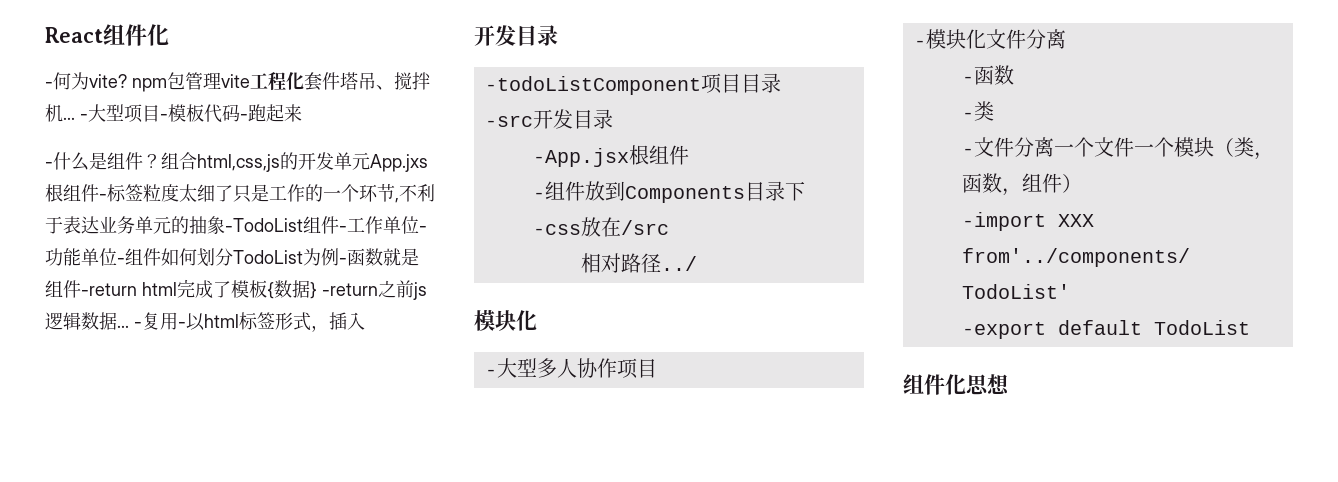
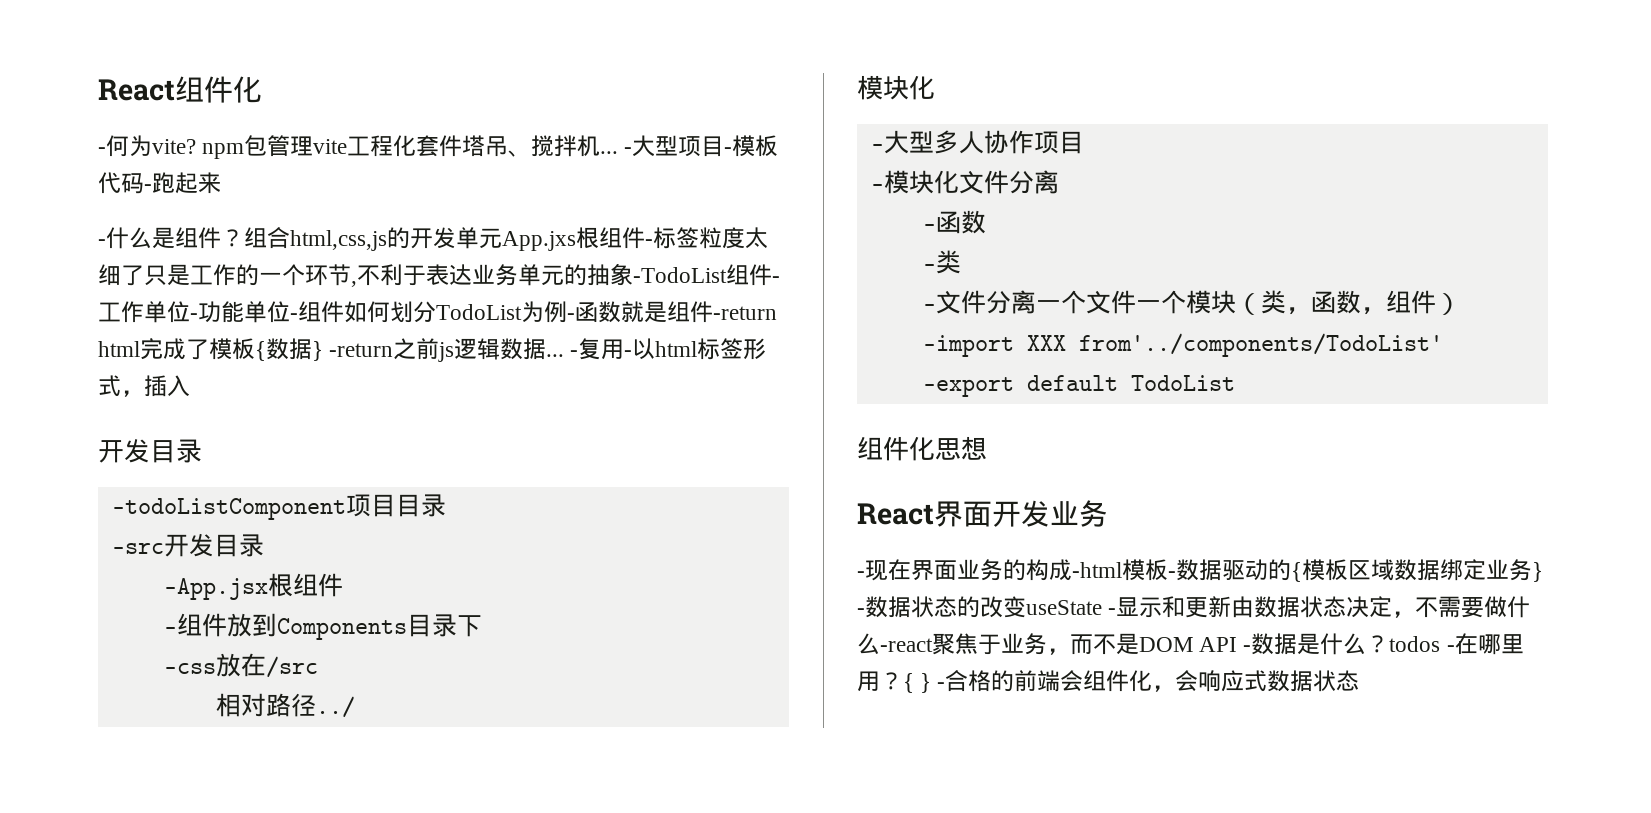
(1010, 384) none -> [857,500,1108,527] [857,559,1543,582] [857,596,1531,618] [857,633,1524,655] [857,670,1360,693] // React界面开发业务 // -现在界面业务的构成-html模板-数据驱动的{模板区域数据绑定业务} -数据状态的改变useState -显示和更新由数据状态决定，不需要做什么-react聚焦于业务，而不是DOM API -数据是什么？todos -在哪里用？{ } -合格的前端会组件化，会响应式数据状态

